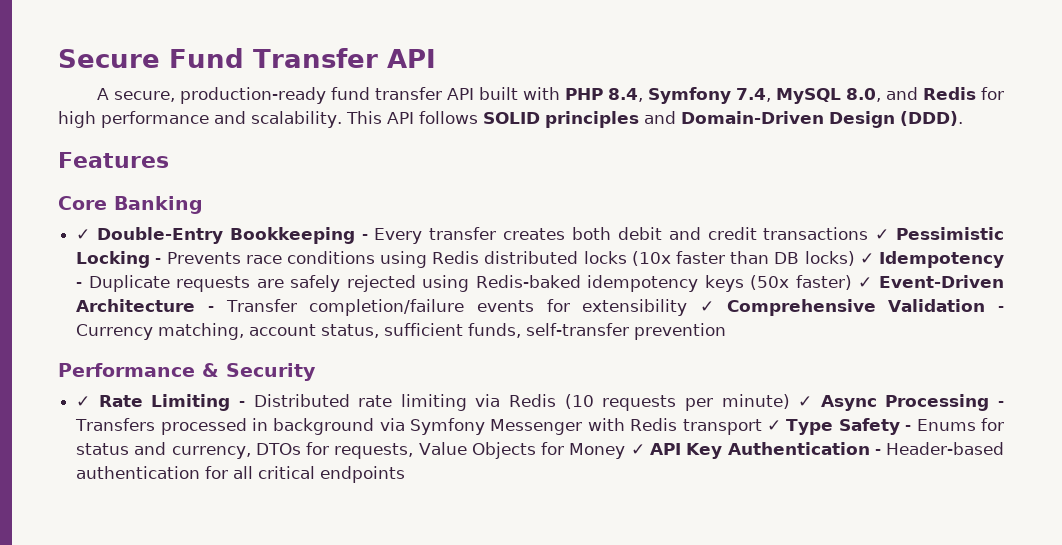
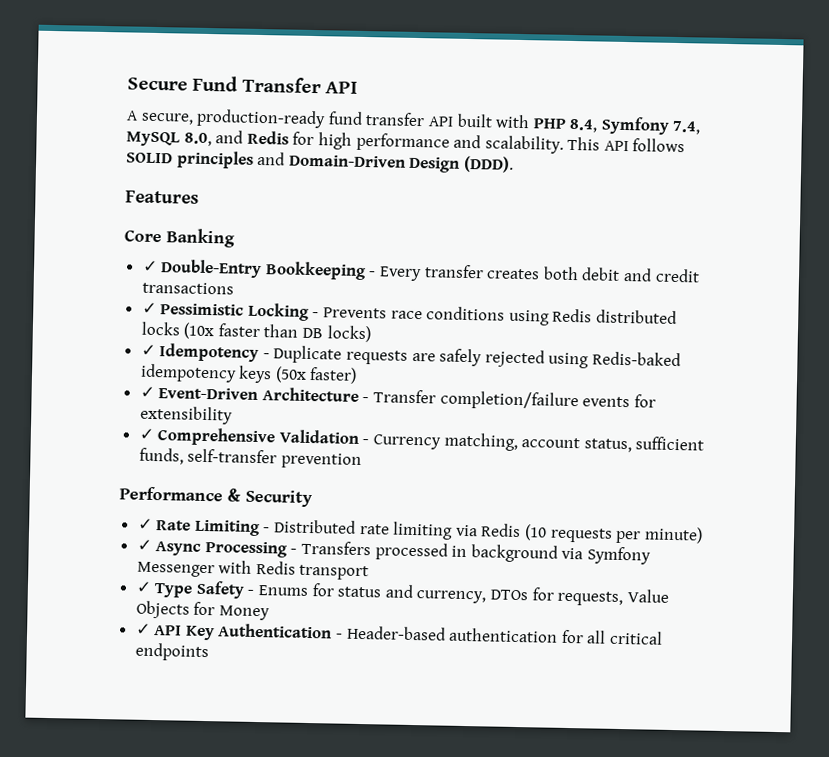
(869, 233) none -> (234, 288) //
(855, 258) none -> (371, 334) //
(852, 282) none -> (358, 375) //
(688, 307) none -> (233, 415) //
(790, 401) none -> (703, 535) //
(762, 427) none -> (370, 572) //
(626, 451) none -> (270, 613) //

